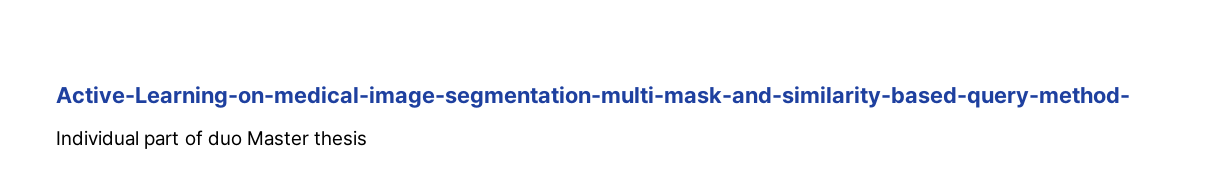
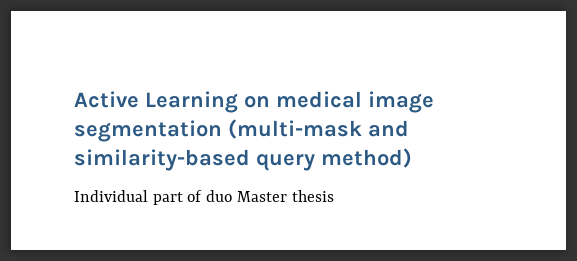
[56,86,1130,108] Active-Learning-on-medical-image-segmentation-multi-mask-and-similarity-based-query-method- -> [74,91,434,113] [74,119,409,142] [74,148,412,171] Active Learning on medical image segmentation (multi-mask and similarity-based query method)

